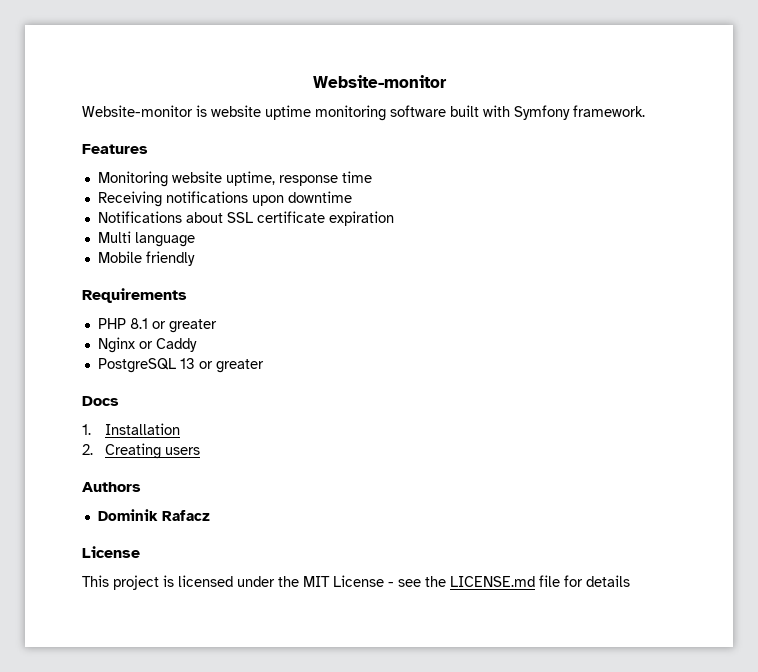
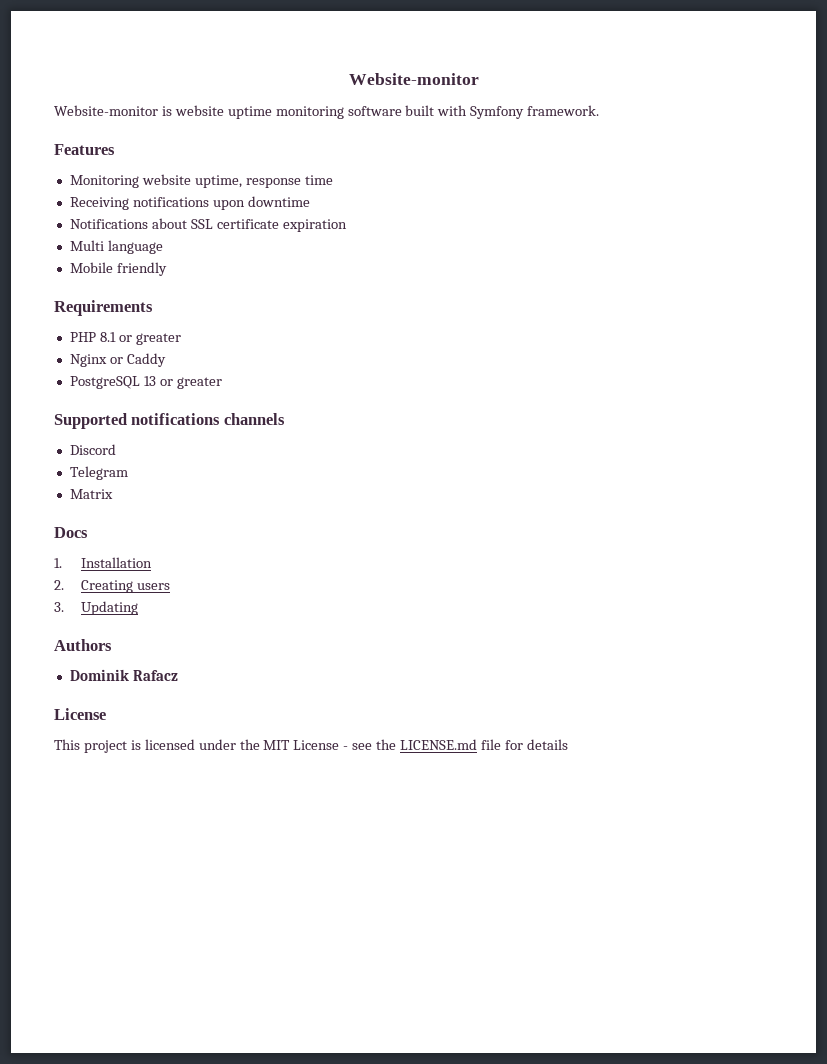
(264, 366) none -> [54,413,285,429] [69,444,116,455] [69,466,128,480] [69,489,113,499] // Supported notifications channels // Discord // Telegram // Matrix
(201, 451) none -> [54,601,138,615] // 3. Updating

